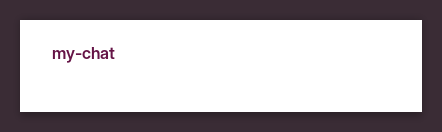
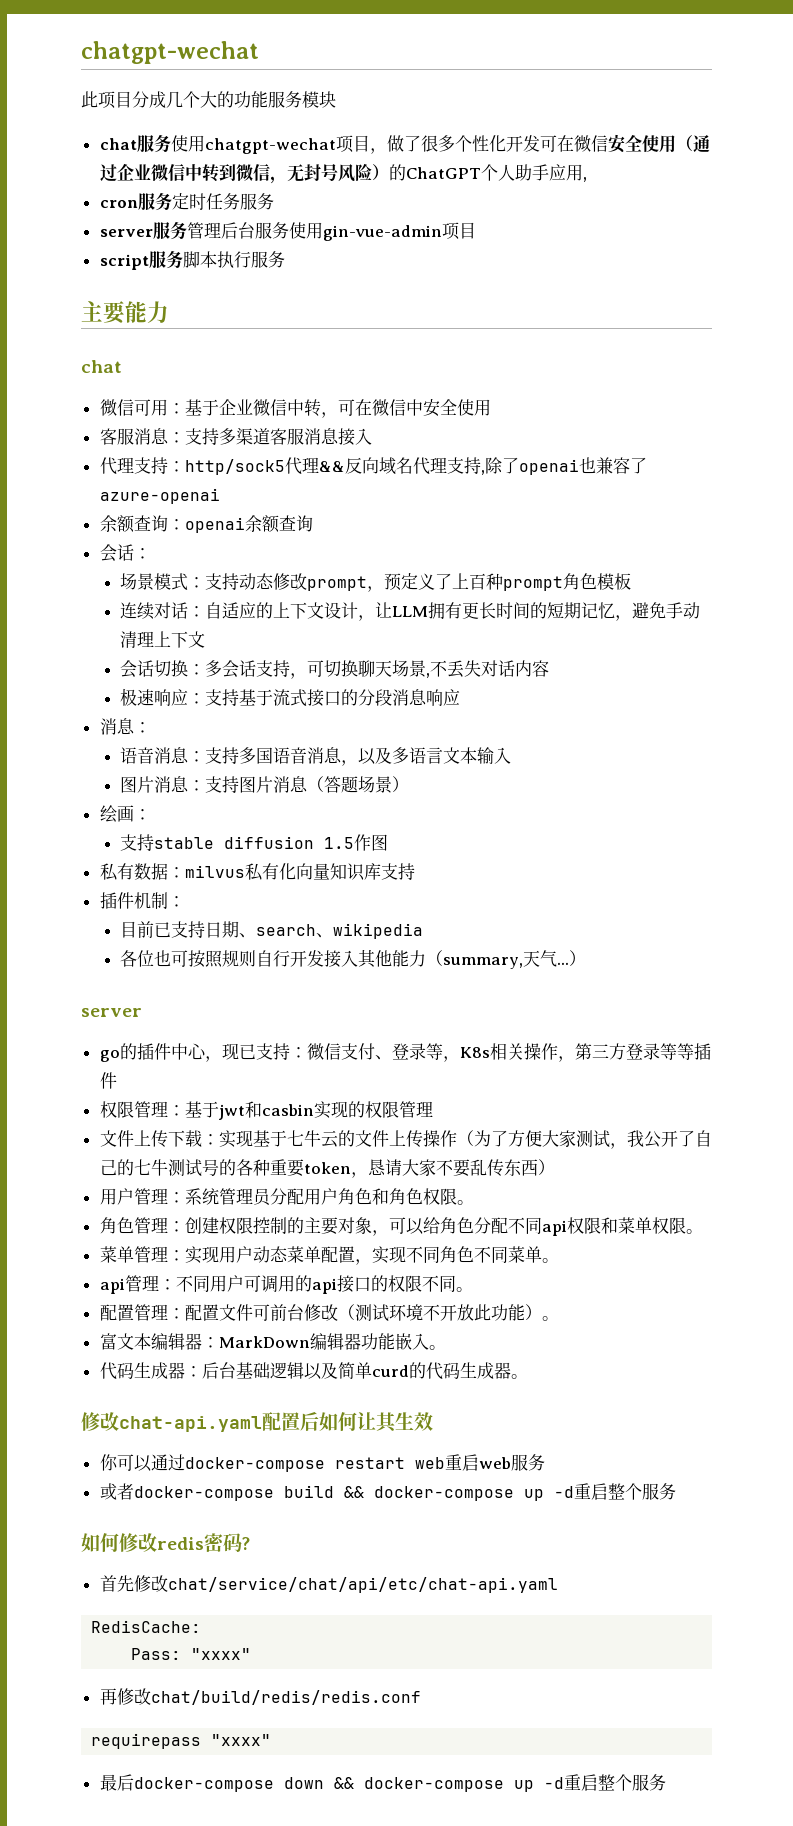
[52,47,115,63] my-chat -> [81,41,259,64] [81,91,336,109] [99,134,710,154] [99,163,587,184] [99,192,274,211] [99,221,476,241] [99,250,285,270] [81,301,169,324] [81,360,122,373] [99,399,491,418] [99,428,372,446] [99,457,647,475] [99,488,220,504] [99,515,313,533] [99,544,151,562] [120,573,632,592] [120,602,701,621] [120,631,206,648] [120,660,550,679] [120,688,461,707] [99,718,151,735] [120,747,512,766] [120,776,410,793] [99,805,151,823] [120,834,389,851] [99,863,415,881] [99,892,185,909] [120,921,424,939] [120,949,587,969] [81,1008,142,1017] [99,1043,711,1062] [99,1072,117,1089] [99,1101,433,1120] [99,1130,712,1149] [99,1159,555,1178] [99,1188,474,1206] [99,1217,703,1236] [99,1246,559,1265] [99,1275,473,1294] [99,1304,559,1322] [99,1333,446,1350] [99,1362,528,1380] [81,1412,433,1433] [99,1454,545,1472] [99,1483,676,1501] [81,1533,250,1552] [99,1575,558,1593] [91,1620,202,1633] [131,1648,252,1660] [99,1688,421,1705] [91,1733,272,1749] [99,1774,666,1792] chatgpt-wechat // 此项目分成几个大的功能服务模块 // chat服务使用chatgpt-wechat项目，做了很多个性化开发可在微信安全使用（通过企业微信中转到微信，无封号风险）的ChatGPT个人助手应用, // cron服务定时任务服务 // server服务管理后台服务使用gin-vue-admin项目 // script服务脚本执行服务 // 主要能力 // chat // 微信可用：基于企业微信中转，可在微信中安全使用 // 客服消息：支持多渠道客服消息接入 // 代理支持：http/sock5代理&&反向域名代理支持,除了openai也兼容了azure-openai // 余额查询：openai余额查询 // 会话： // 场景模式：支持动态修改prompt，预定义了上百种prompt角色模板 // 连续对话：自适应的上下文设计，让LLM拥有更长时间的短期记忆，避免手动清理上下文 // 会话切换：多会话支持，可切换聊天场景,不丢失对话内容 // 极速响应：支持基于流式接口的分段消息响应 // 消息： // 语音消息：支持多国语音消息，以及多语言文本输入 // 图片消息：支持图片消息（答题场景） // 绘画： // 支持stable diffusion 1.5作图 // 私有数据：milvus私有化向量知识库支持 // 插件机制： // 目前已支持日期、search、wikipedia // 各位也可按照规则自行开发接入其他能力（summary,天气...） // server // go的插件中心，现已支持：微信支付、登录等，K8s相关操作，第三方登录等等插件 // 权限管理：基于jwt和casbin实现的权限管理 // 文件上传下载：实现基于七牛云的文件上传操作（为了方便大家测试，我公开了自己的七牛测试号的各种重要token，恳请大家不要乱传东西） // 用户管理：系统管理员分配用户角色和角色权限。 // 角色管理：创建权限控制的主要对象，可以给角色分配不同api权限和菜单权限。 // 菜单管理：实现用户动态菜单配置，实现不同角色不同菜单。 // api管理：不同用户可调用的api接口的权限不同。 // 配置管理：配置文件可前台修改（测试环境不开放此功能）。 // 富文本编辑器：MarkDown编辑器功能嵌入。 // 代码生成器：后台基础逻辑以及简单curd的代码生成器。 // 修改chat-api.yaml配置后如何让其生效 // 你可以通过docker-compose restart web重启web服务 // 或者docker-compose build && docker-compose up -d重启整个服务 // 如何修改redis密码? // 首先修改chat/service/chat/api/etc/chat-api.yaml // RedisCache: // Pass: "xxxx" // 再修改chat/build/redis/redis.conf // requirepass "xxxx" // 最后docker-compose down && docker-compose up -d重启整个服务

